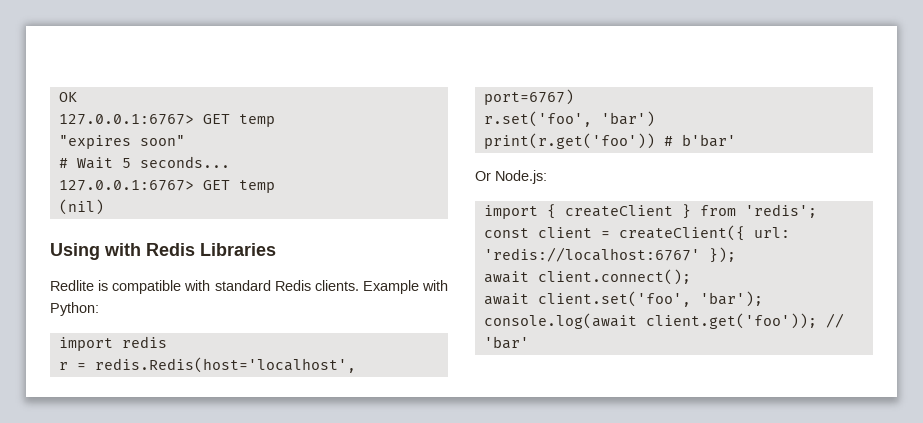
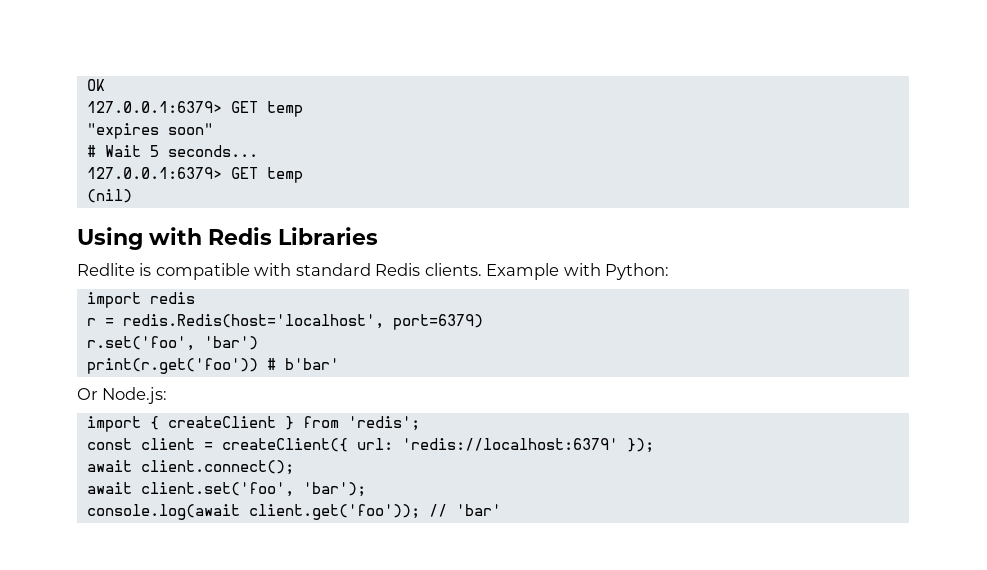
[58,114,194,125] 127.0.0.1:6767> -> [86,101,222,113] 127.0.0.1:6379>
[58,180,194,191] 127.0.0.1:6767> -> [86,167,222,179] 127.0.0.1:6379>
[483,89,574,105] port=6767) -> [392,314,483,330] port=6379)
[483,247,700,262] 'redis://localhost:6767' -> [401,438,618,451] 'redis://localhost:6379'

